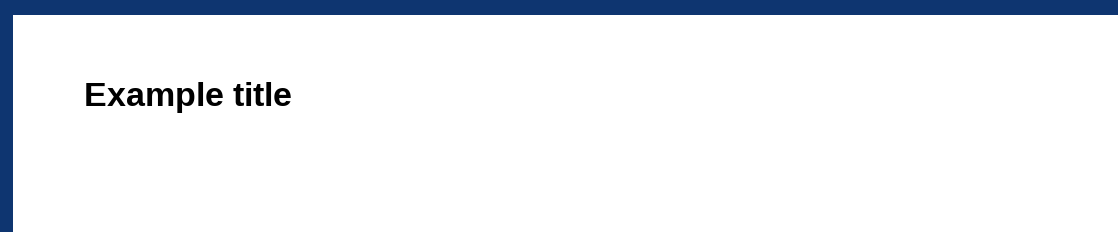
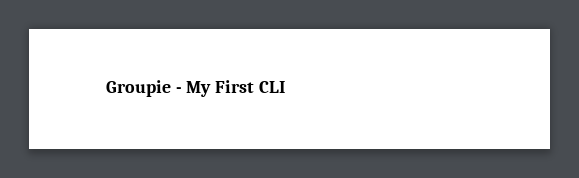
[84,82,293,113] Example title -> [106,80,285,97] Groupie - My First CLI

